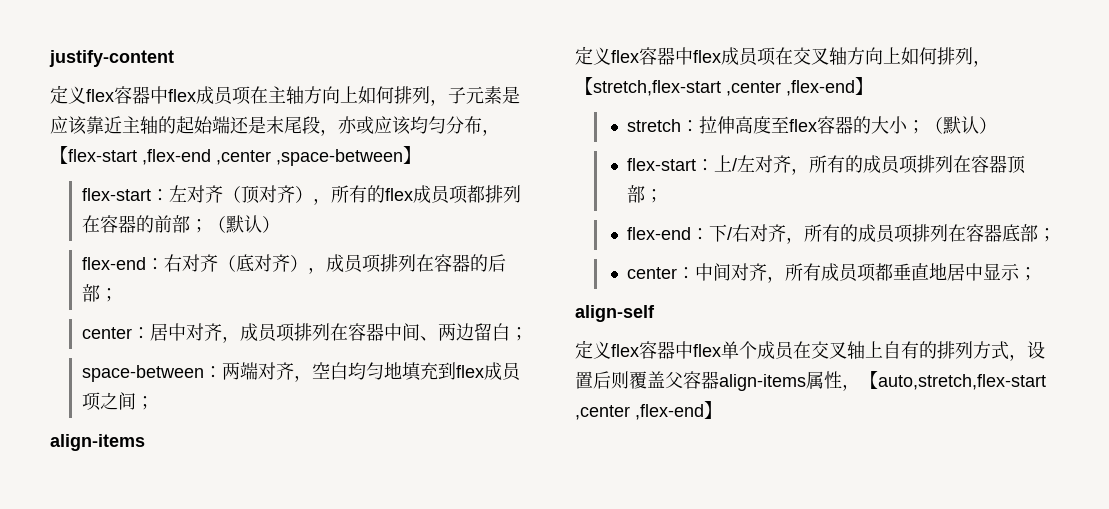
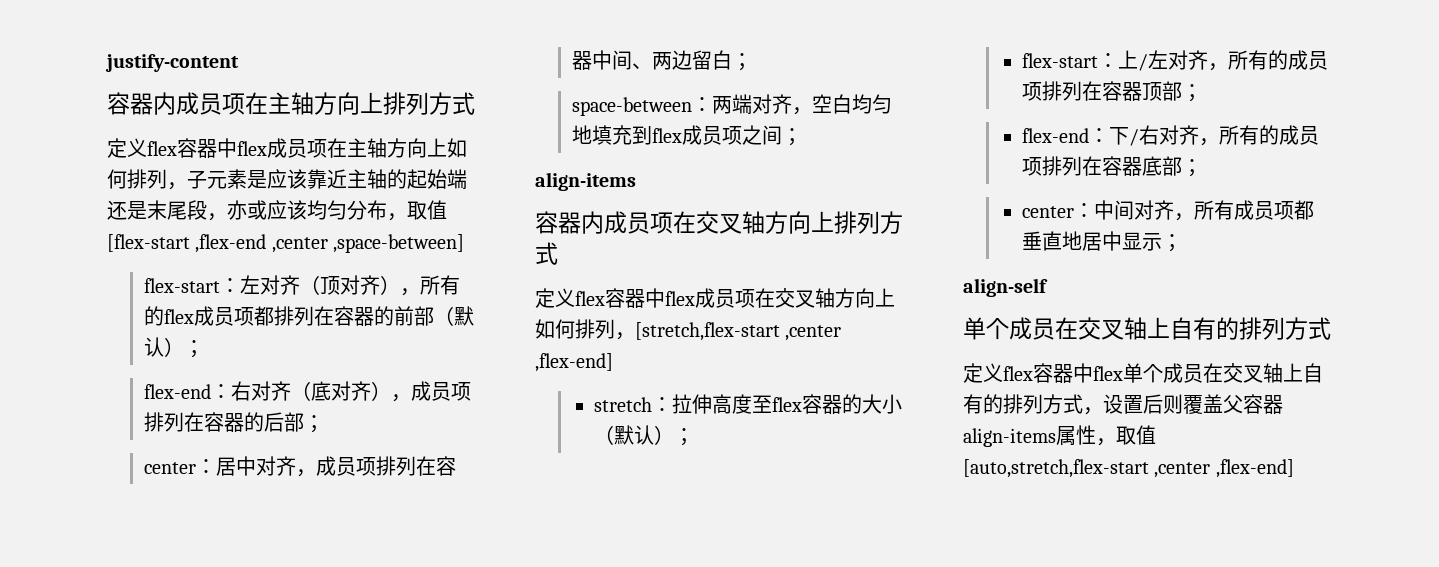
(174, 58) none -> [107,92,475,115] // 容器内成员项在主轴方向上排列方式
[50,146,137,164] 【flex-start -> [407,200,447,220] [107,234,190,252] 取值[flex-start
[276,146,421,166] ,space-between】 -> [333,234,465,253] ,space-between]
[190,215,281,233] ；（默认） -> [434,306,475,326] [144,337,205,358] （默认）；
(145, 442) none -> [535,211,903,234] [535,242,558,265] // 容器内成员项在交叉轴方向上排列方式
[575,77,873,96] 【stretch,flex-start ,center ,flex-end】 -> [635,322,842,341] [535,353,613,372] [stretch,flex-start ,center ,flex-end]
[906,116,997,134] ；（默认） -> [594,425,695,446] （默认）；
(655, 313) none -> [963,317,1331,340] // 单个成员在交叉轴上自有的排列方式
[860,371,1046,390] [575,401,722,420] 【auto,stretch,flex-start ,center ,flex-end】 -> [1116,425,1156,445] [963,459,1294,478] 取值[auto,stretch,flex-start ,center ,flex-end]

